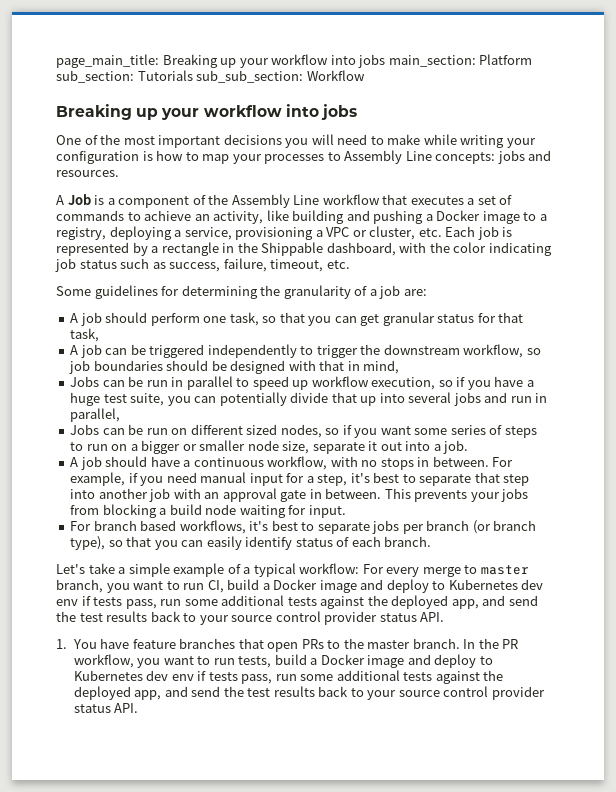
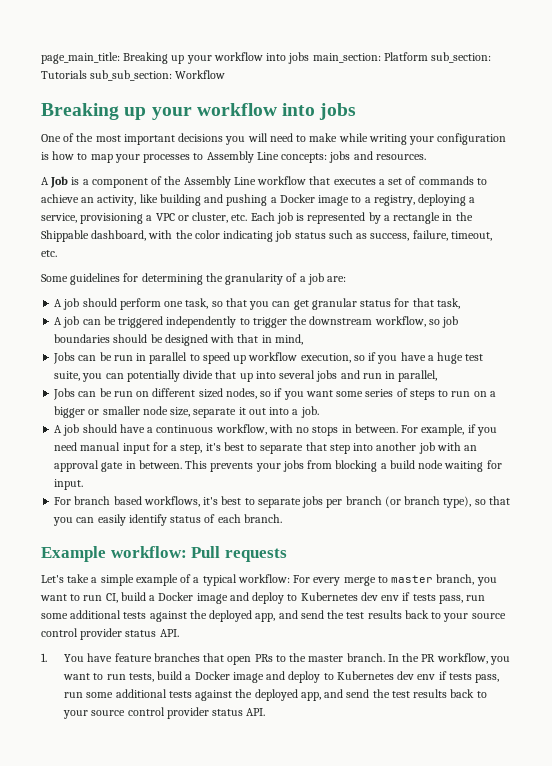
(432, 541) none -> [41,546,287,562] // Example workflow: Pull requests

